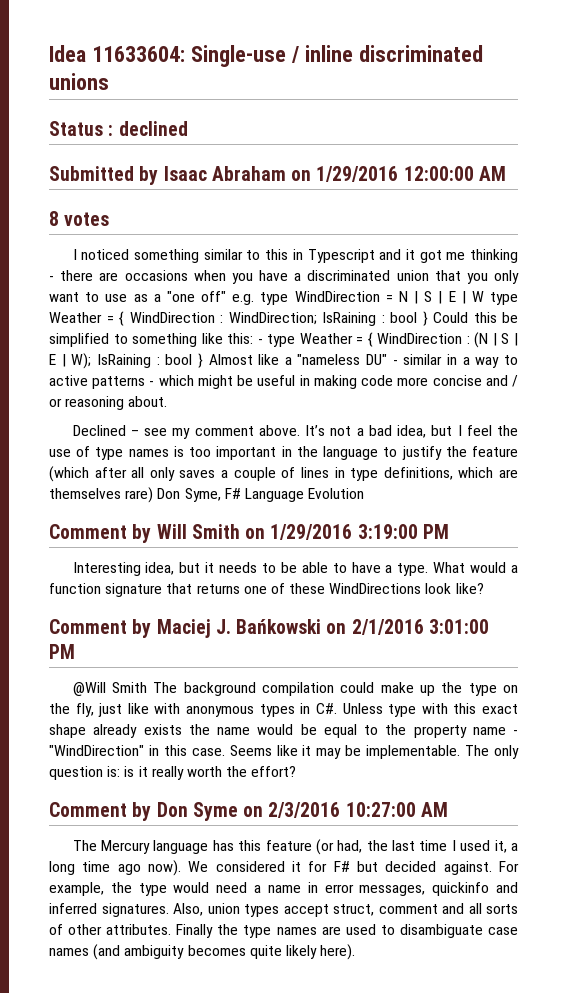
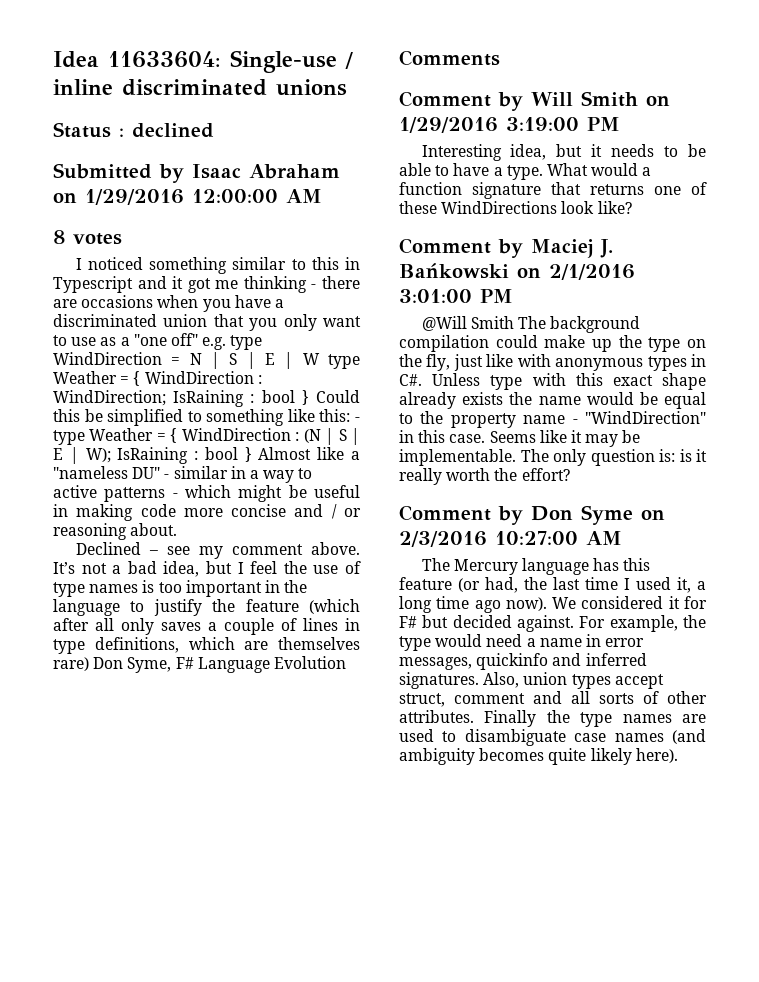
(365, 493) none -> [399,50,500,66] // Comments

